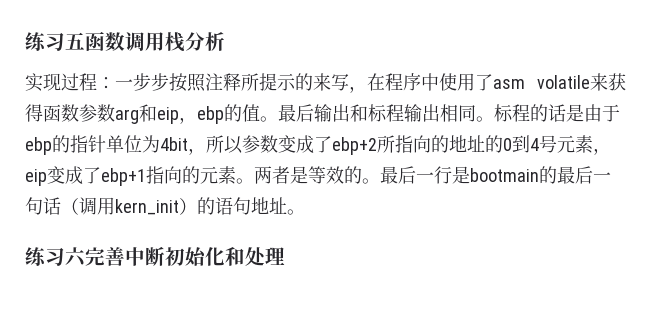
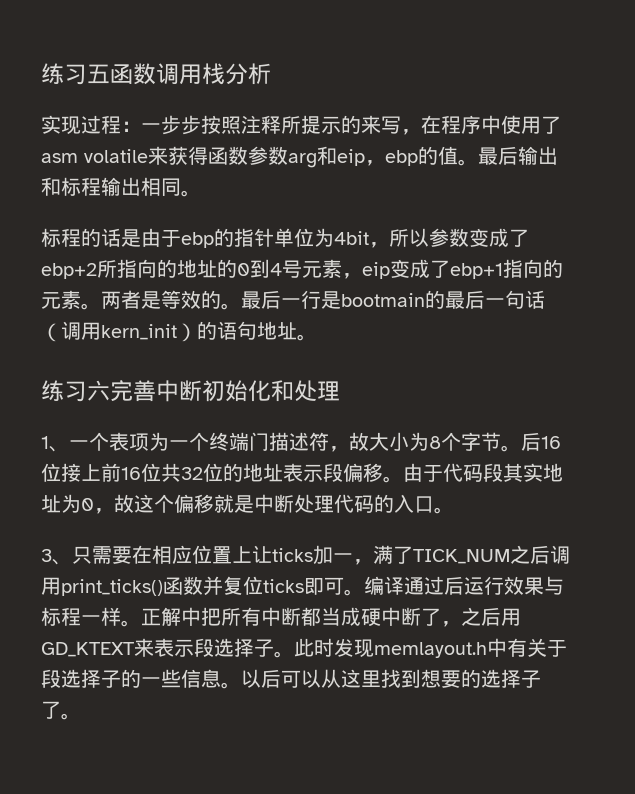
(494, 119) none -> (201, 193) //
(285, 256) none -> [41,432,561,452] [41,463,563,483] [41,494,454,514] [41,545,570,565] [41,576,564,596] [41,607,521,627] [41,638,567,658] [41,669,541,689] [41,701,81,720] // 1、一个表项为一个终端门描述符，故大小为8个字节。后16位接上前16位共32位的地址表示段偏移。由于代码段其实地址为0，故这个偏移就是中断处理代码的入口。 // 3、只需要在相应位置上让ticks加一，满了TICK_NUM之后调用print_ticks()函数并复位ticks即可。编译通过后运行效果与标程一样。正解中把所有中断都当成硬中断了，之后用GD_KTEXT来表示段选择子。此时发现memlayout.h中有关于段选择子的一些信息。以后可以从这里找到想要的选择子了。

